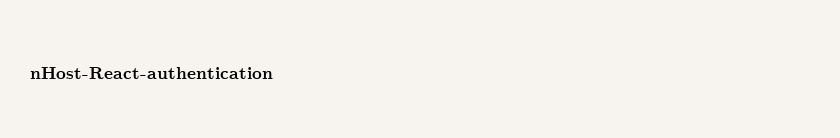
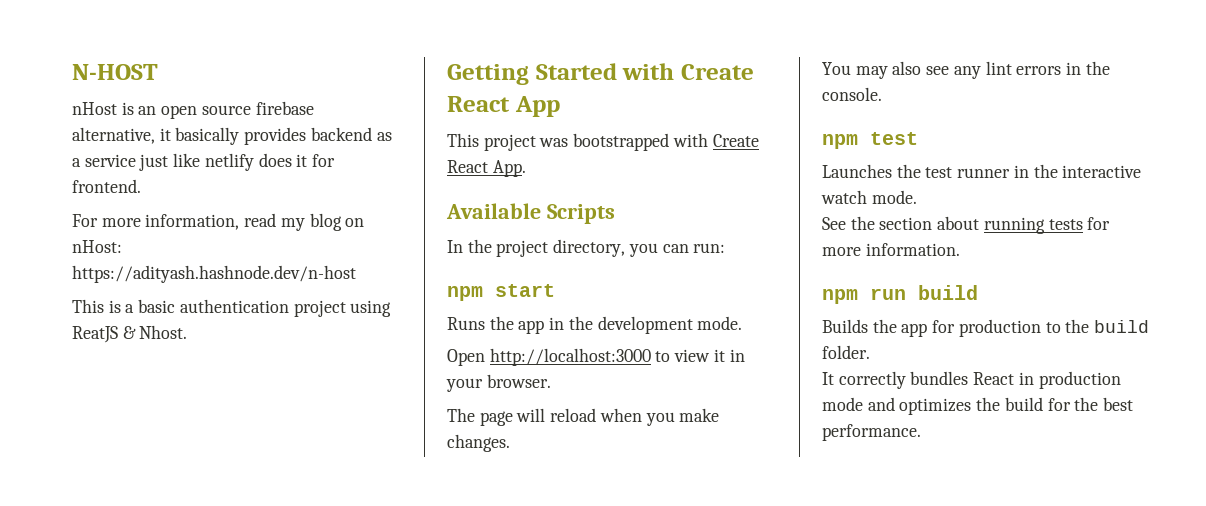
[30,67,273,79] nHost-React-authentication -> [72,64,158,80] [72,101,314,119] [72,127,392,145] [72,153,336,171] [72,179,141,193] [72,213,365,231] [72,240,122,253] [72,265,356,283] [72,299,392,317] [72,325,188,343] [447,63,754,85] [447,96,560,117] [447,133,759,151] [447,160,526,177] [446,203,615,224] [447,239,726,257] [447,284,555,301] [447,316,743,334] [447,348,745,366] [446,374,551,392] [447,408,720,426] [447,434,510,452] [822,61,1110,79] [822,87,882,101] [822,132,918,149] [822,164,1142,178] [821,190,917,204] [822,216,1111,234] [822,243,960,256] [822,285,978,304] [822,319,1150,337] [822,345,870,359] [822,371,1121,389] [822,397,1134,415] [822,424,921,441] N-HOST // nHost is an open source firebase alternative, it basically provides backend as a service just like netlify does it for frontend. // For more information, read my blog on nHost: https://adityash.hashnode.dev/n-host // This is a basic authentication project using ReatJS & Nhost. // Getting Started with Create React App // This project was bootstrapped with Create React App. // Available Scripts // In the project directory, you can run: // npm start // Runs the app in the development mode. // Open http://localhost:3000 to view it in your browser. // The page will reload when you make changes. // You may also see any lint errors in the console. // npm test // Launches the test runner in the interactive watch mode. // See the section about running tests for more information. // npm run build // Builds the app for production to the build folder. // It correctly bundles React in production mode and optimizes the build for the best performance.

